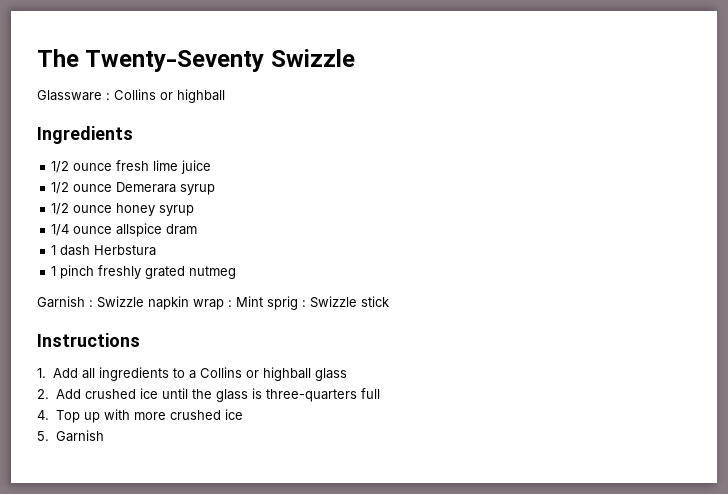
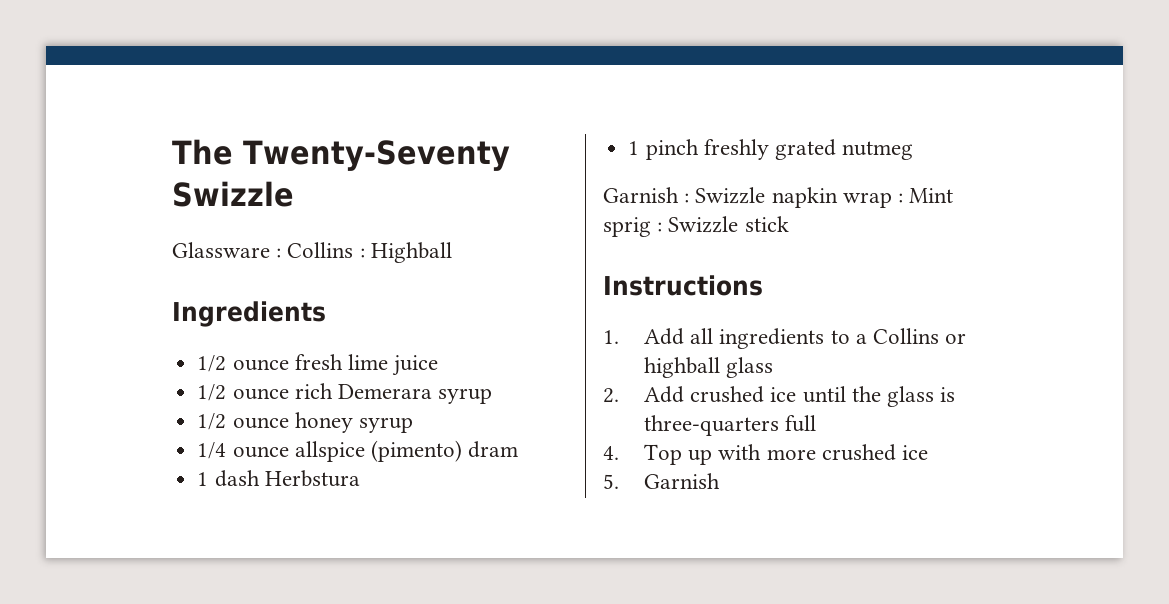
[160,89,225,103] or highball -> [359,242,452,263] : Highball
(113, 188) none -> [294,383,333,399] rich
(163, 230) none -> [370,440,462,462] (pimento)

